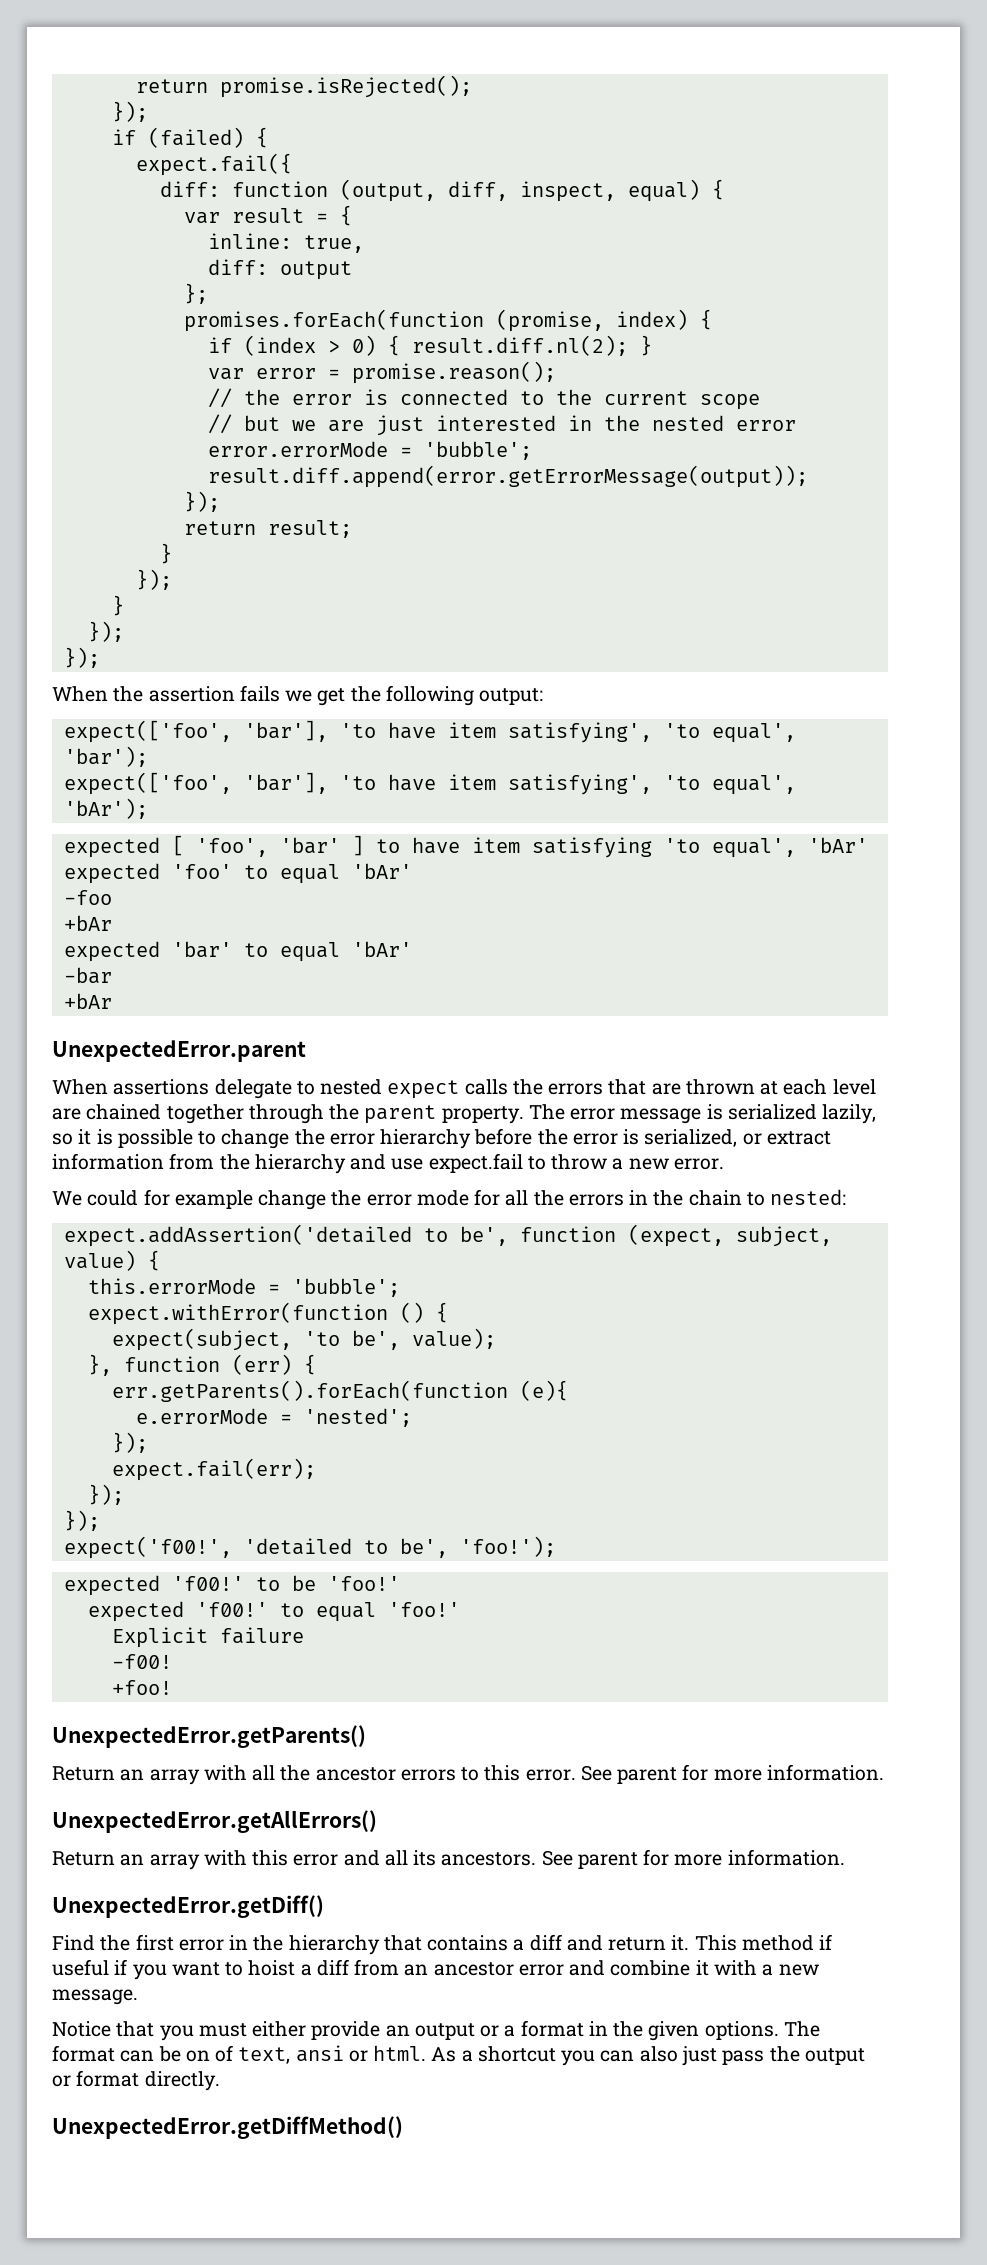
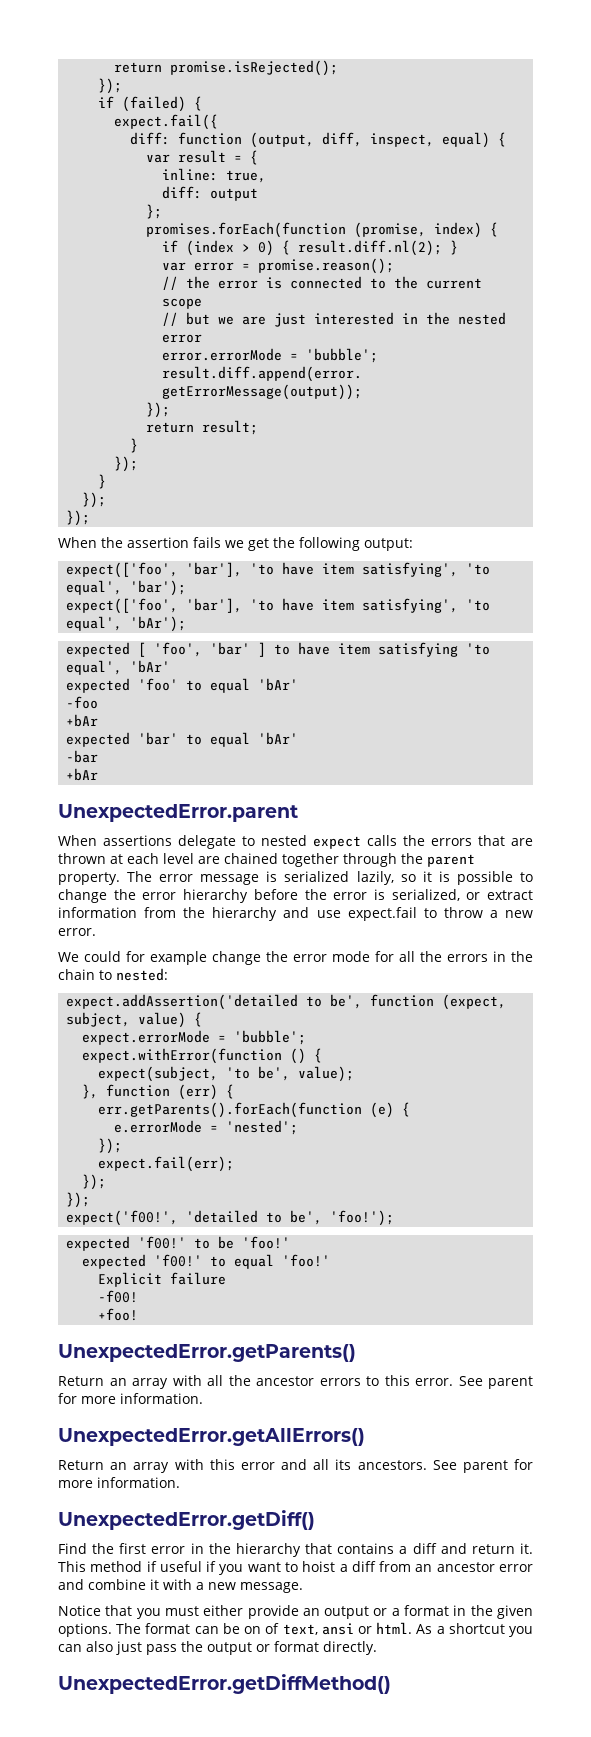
[87,1278,256,1294] this.errorMode -> [82,1030,211,1045] expect.errorMode
[519,1380,568,1401] (e){ -> [370,1102,411,1118] (e) {

